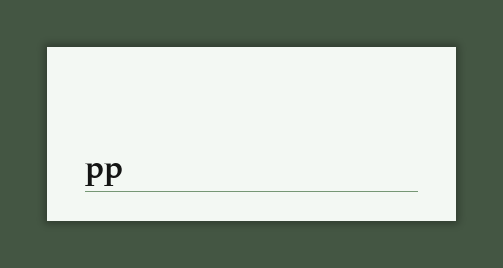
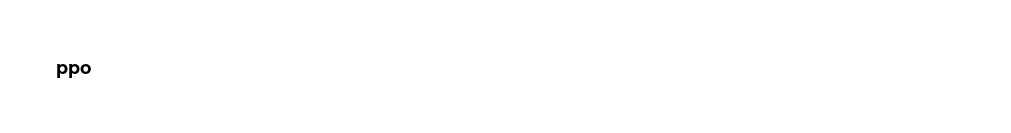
[85,162,123,186] pp -> [56,64,91,78] ppo

